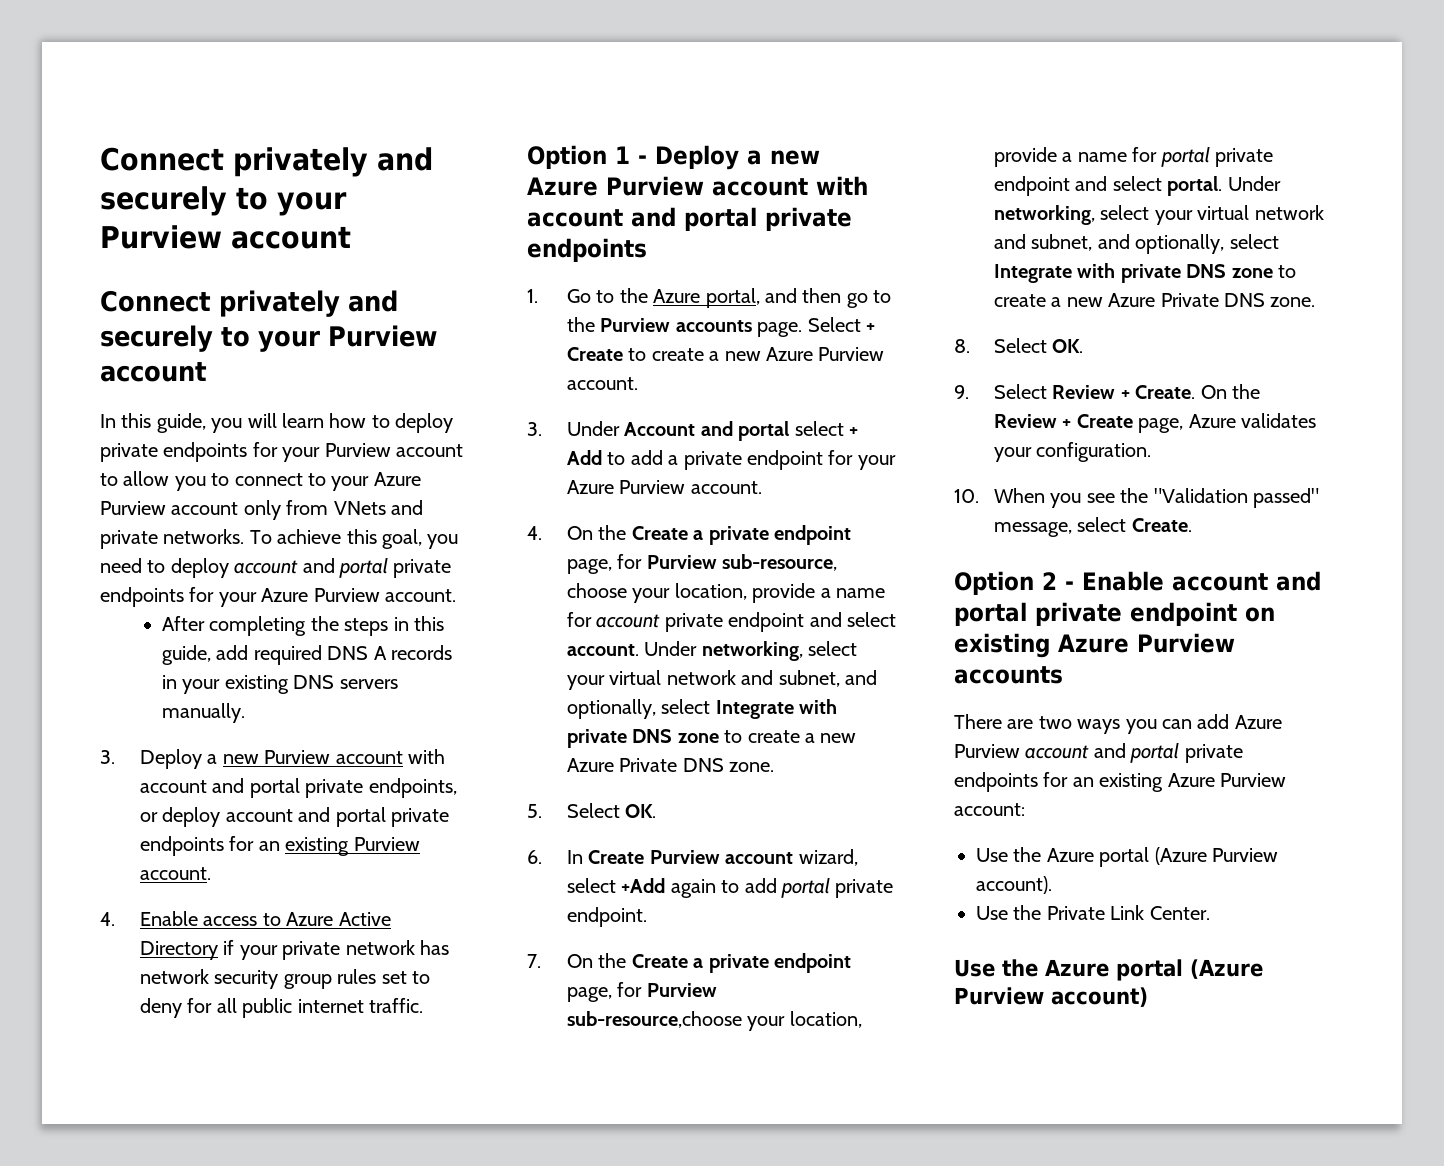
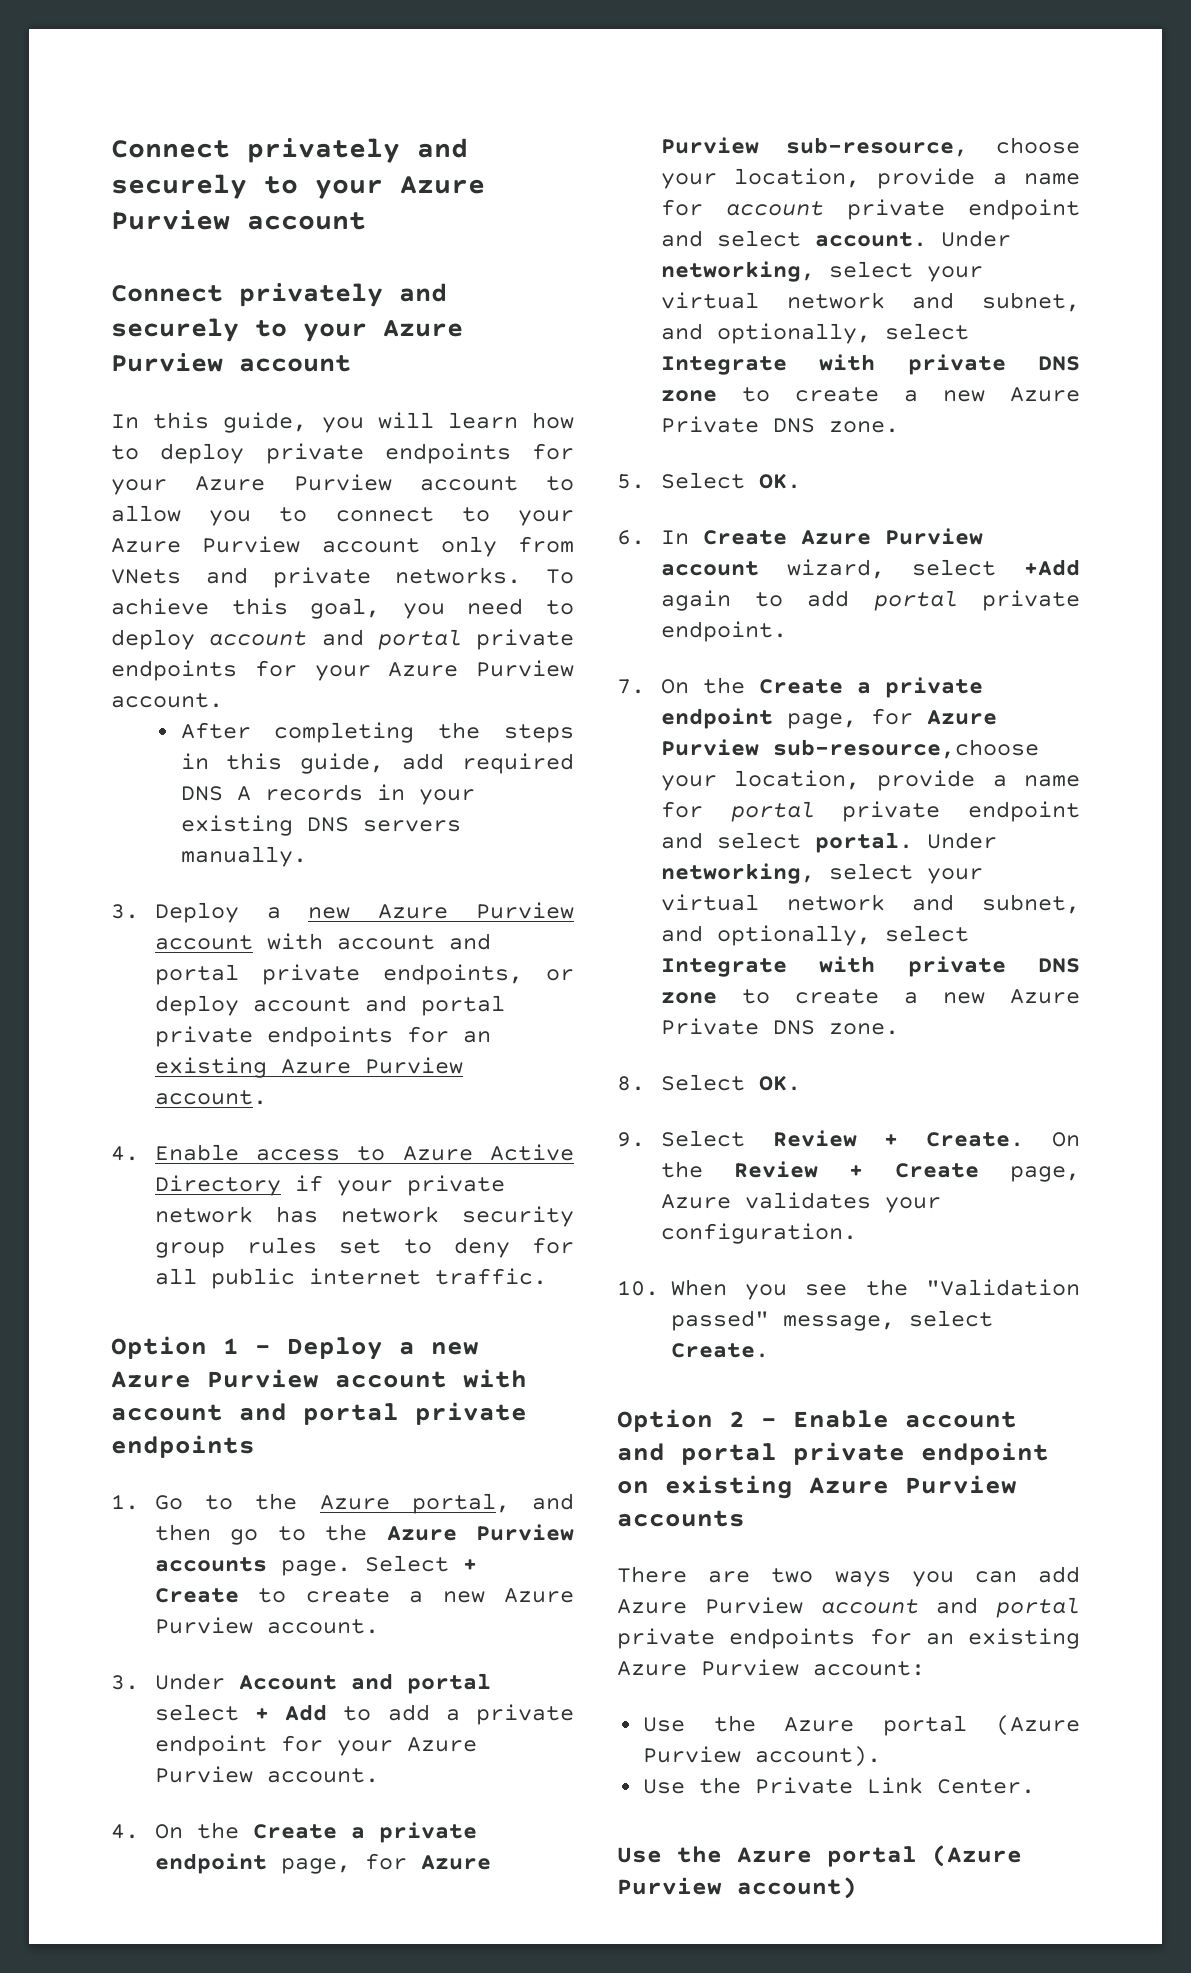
[100,147,433,177] [100,186,347,216] Connect privately and securely to your -> [111,138,468,163] [111,174,485,199] Connect privately and securely to your Azure
(320, 341) none -> [383,320,463,337] Azure
(321, 454) none -> [195,476,266,491] Azure
(259, 759) none -> [378,904,449,919] Azure
(350, 846) none -> [280,1059,351,1074] Azure
(595, 324) none -> [386,1526,457,1541] Azure
(643, 561) none -> [420,1855,491,1870] Azure
(645, 857) none -> [800,530,871,545] Azure
(643, 989) none -> [926,710,997,725] Azure

